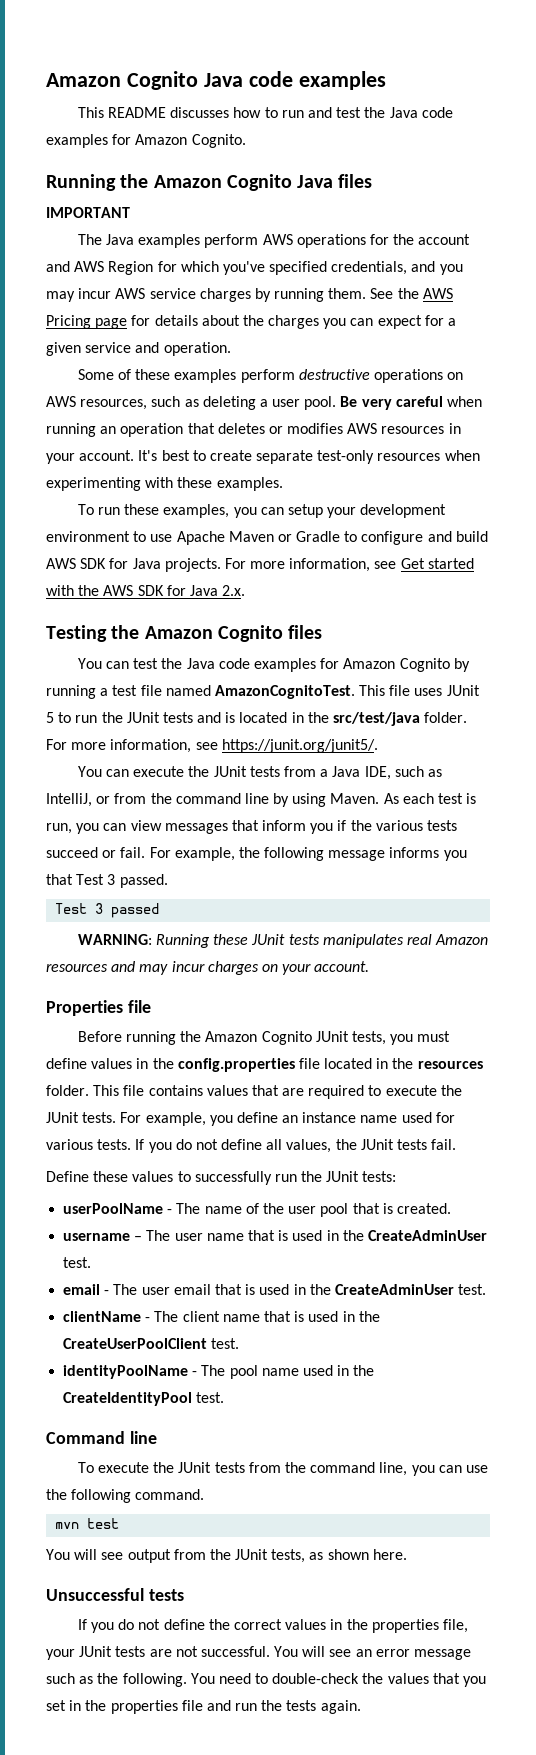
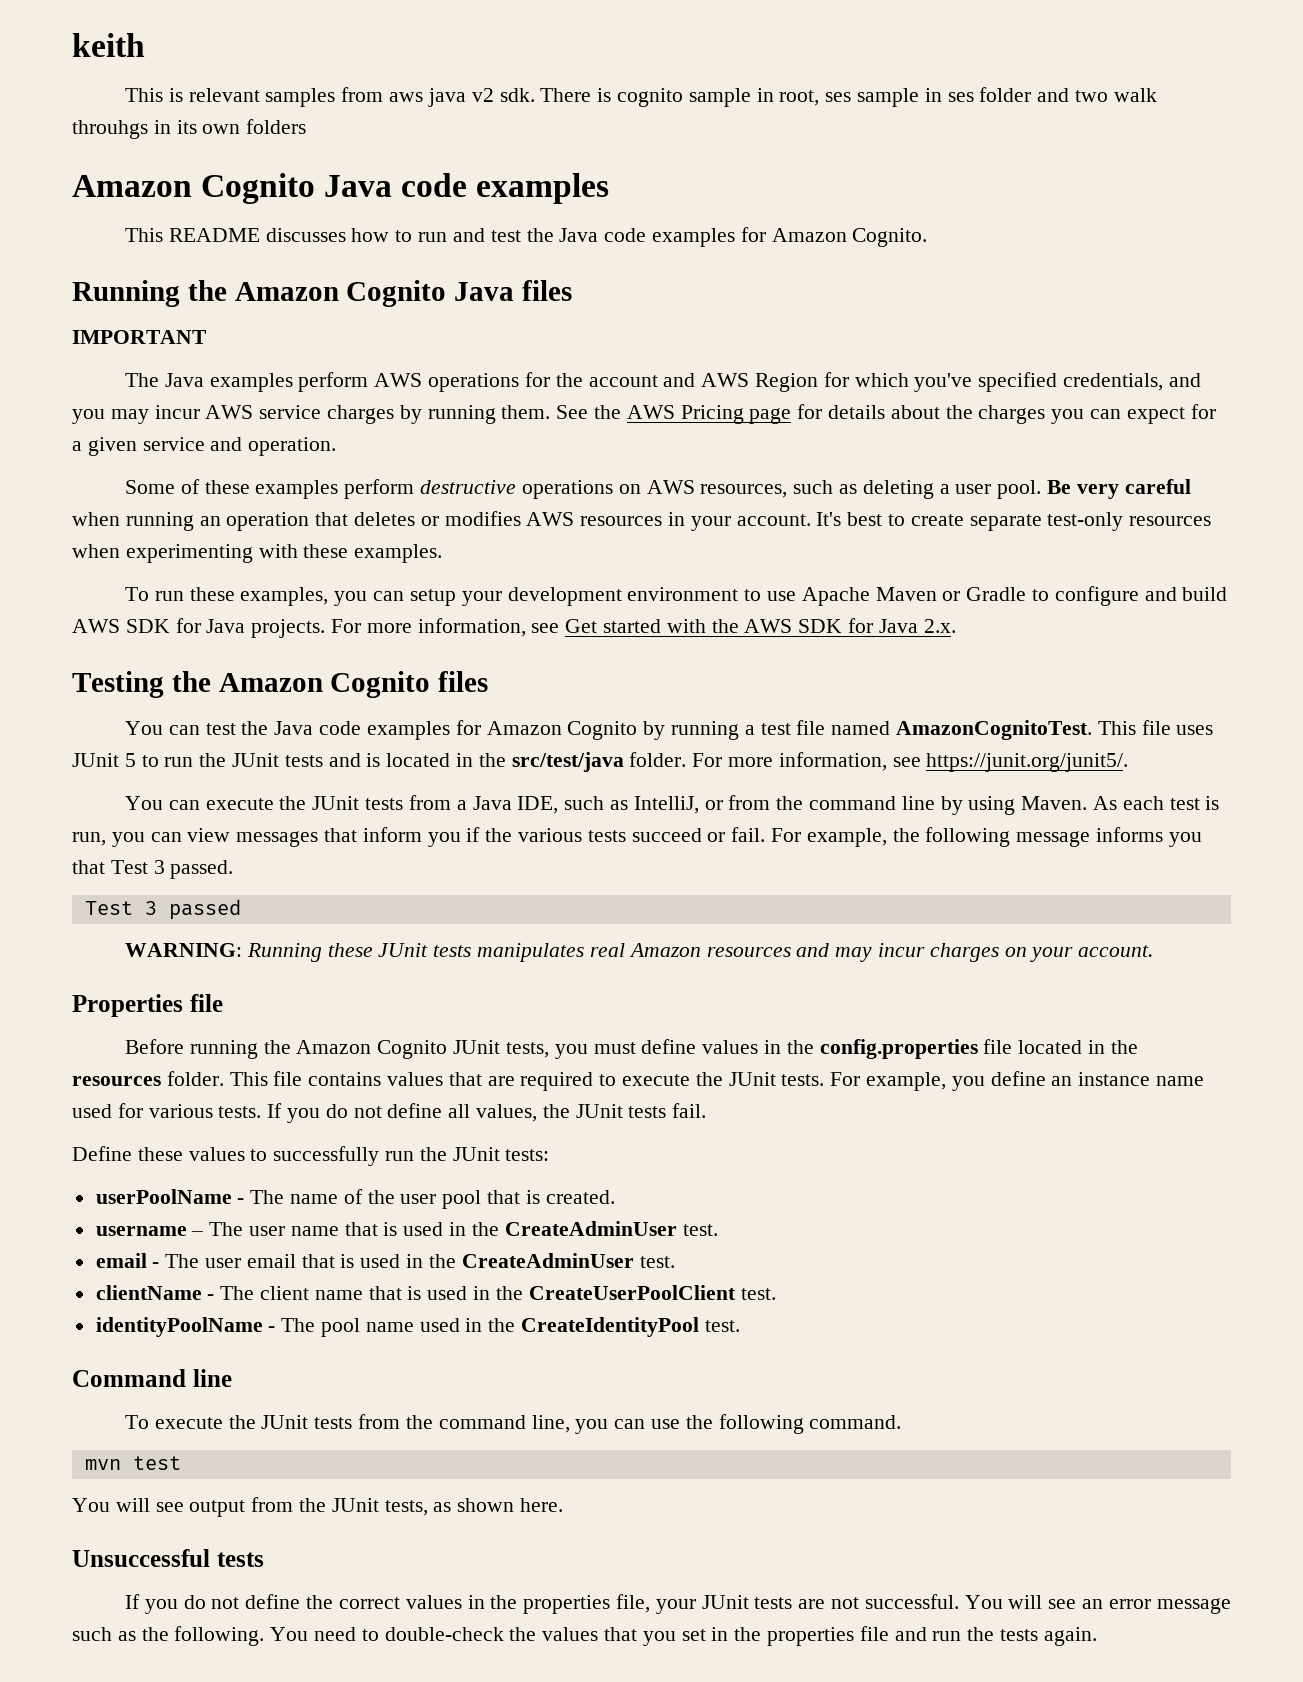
(46, 80) none -> [72,33,145,57] [125,87,1157,107] [72,119,307,139] keith // This is relevant samples from aws java v2 sdk. There is cognito sample in root, ses sample in ses folder and two walk throuhgs in its own folders //

